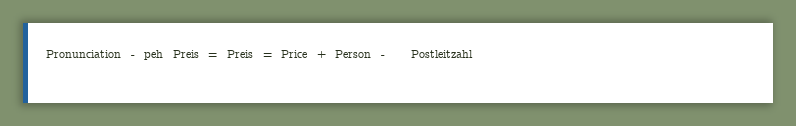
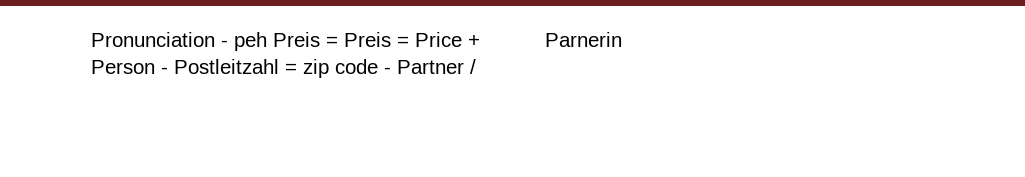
(473, 54) none -> [285,59,476,78] [545,32,622,47] = zip code - Partner / Parnerin

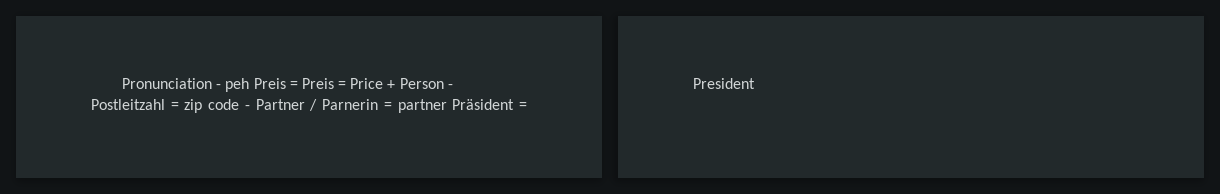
(622, 39) none -> [383,99,527,113] [693,78,755,89] = partner Präsident = President

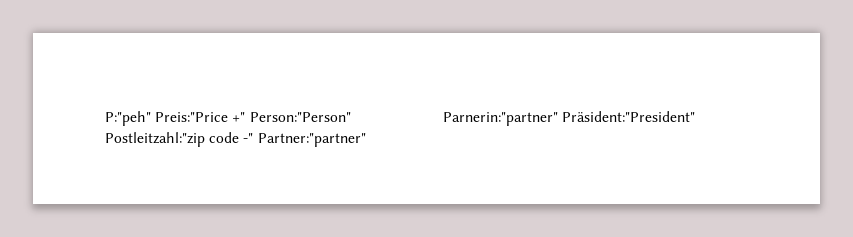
[122,78,453,92] [91,99,527,113] [693,78,755,89] Pronunciation - peh Preis = Preis = Price + Person - Postleitzahl = zip code - Partner / Parnerin = partner Präsident = President -> [105,111,351,126] [105,132,366,147] [443,111,696,126] P:"peh" Preis:"Price +" Person:"Person" Postleitzahl:"zip code -" Partner:"partner" Parnerin:"partner" Präsident:"President"

